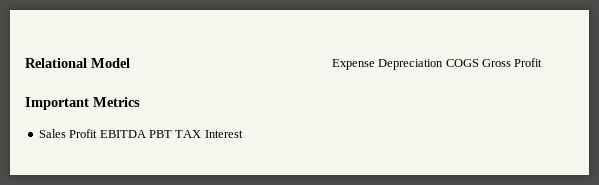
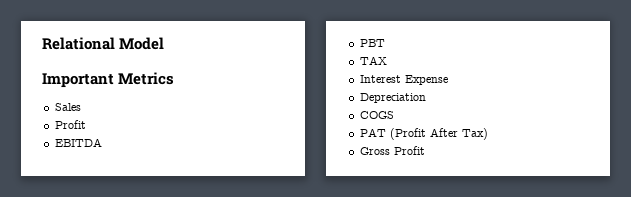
[69,129,98,138] Profit -> [54,120,86,129] // Profit //
(146, 134) none -> (102, 142) //
(172, 134) none -> (385, 43) //
(202, 134) none -> (387, 60) //
(375, 64) none -> (448, 80) //
(444, 64) none -> (426, 98) //
(479, 63) none -> [359,128,488,140] // PAT (Profit After Tax) //

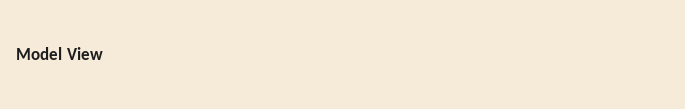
[42,37,115,50] Relational -> (16, 53) none
[42,72,175,88] [54,103,81,111] [54,120,86,129] [54,138,102,147] [359,39,385,47] [359,56,387,65] [359,75,448,85] [359,93,426,103] [359,111,394,119] [359,128,488,140] [359,146,425,155] // Important Metrics // Sales // Profit // EBITDA // PBT // TAX // Interest Expense // Depreciation // COGS // PAT (Profit After Tax) // Gross Profit -> [66,47,103,60] View

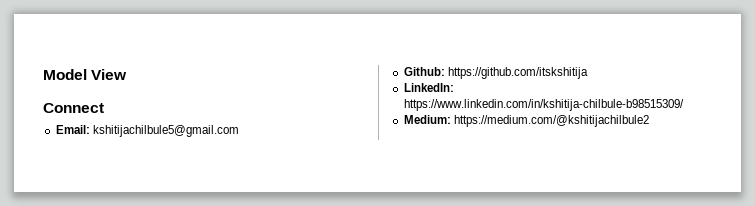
(103, 53) none -> [43,103,104,113] [55,125,239,137] [403,67,588,79] [403,83,454,92] [403,99,684,111] [403,115,649,127] // Connect // Email: kshitijachilbule5@gmail.com // Github: https://github.com/itskshitija // LinkedIn: https://www.linkedin.com/in/kshitija-chilbule-b98515309/ // Medium: https://medium.com/@kshitijachilbule2

